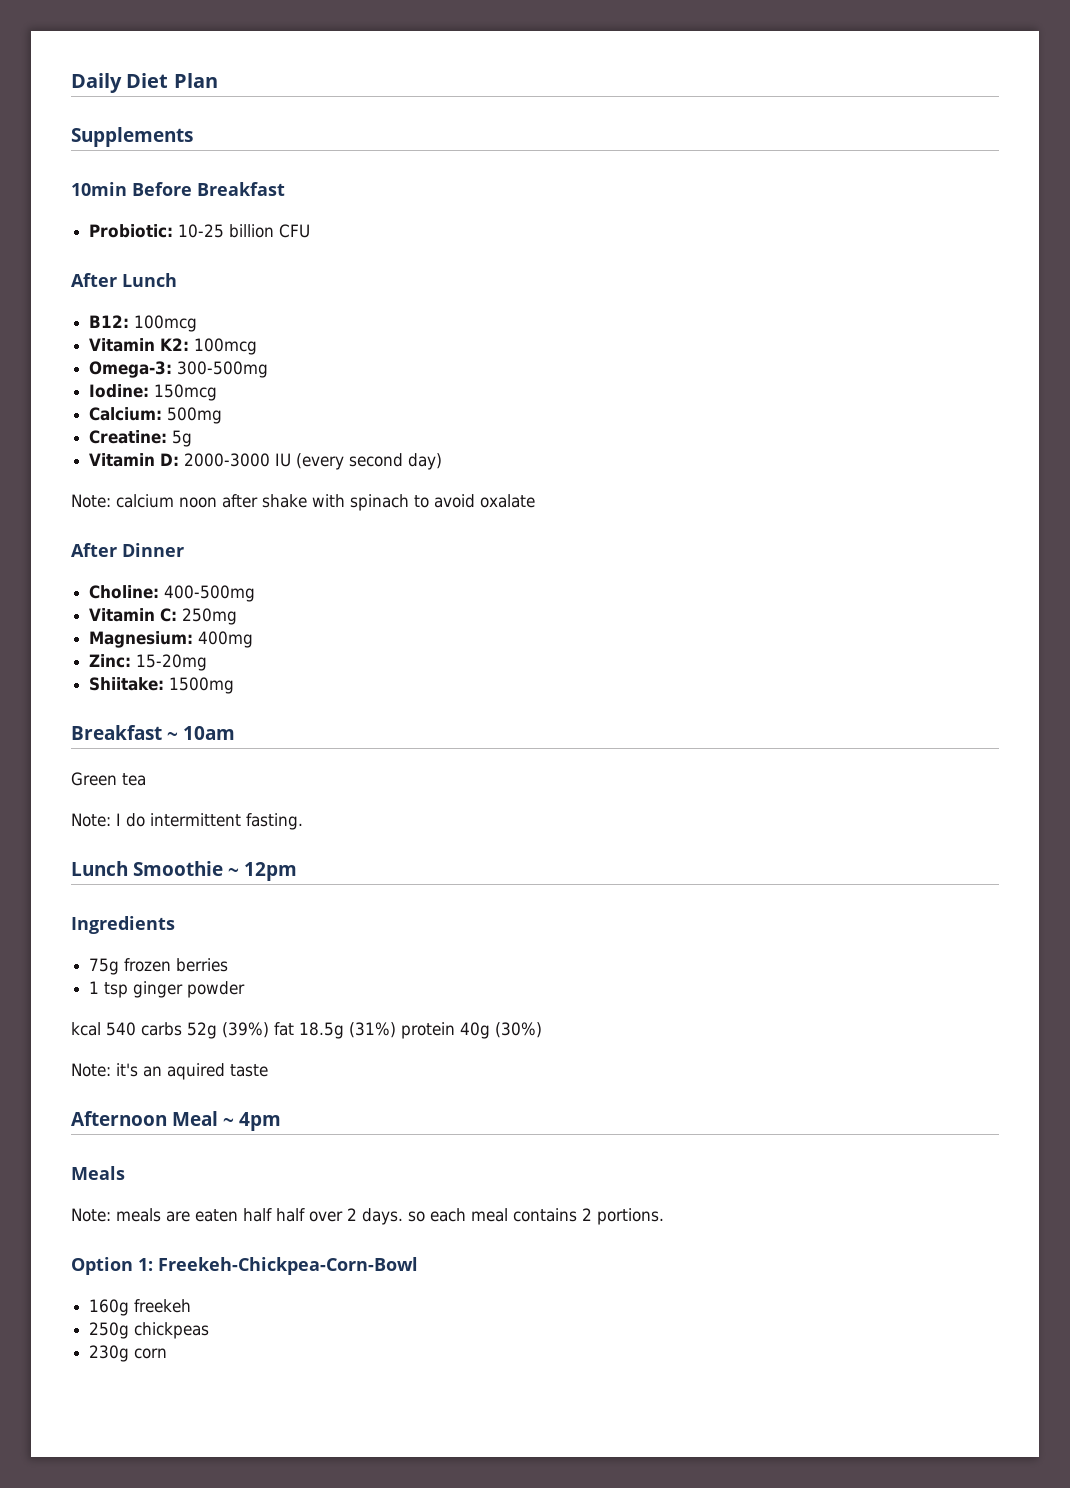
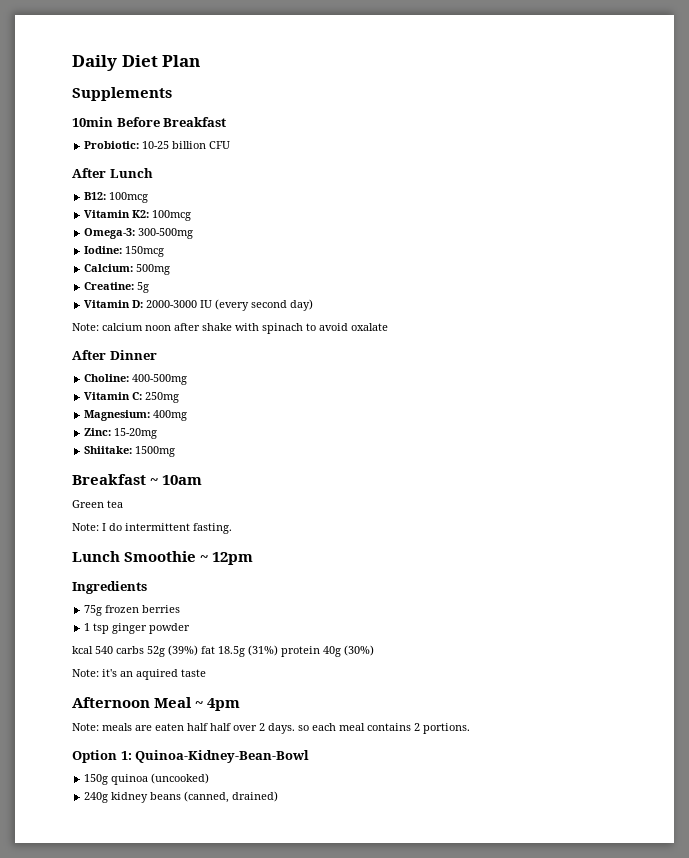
[71,1166,125,1180] // Meals -> (241, 704) none
[158,1257,418,1275] [89,1299,192,1316] [89,1322,210,1339] [89,1345,168,1362] Freekeh-Chickpea-Corn-Bowl // 160g freekeh // 250g chickpeas // 230g corn -> [135,750,310,763] [84,773,210,785] [84,791,279,803] Quinoa-Kidney-Bean-Bowl // 150g quinoa (uncooked) // 240g kidney beans (canned, drained)

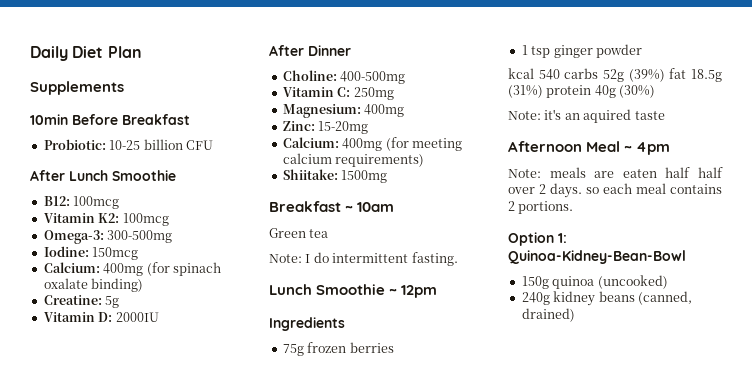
(153, 173) none -> [112,170,176,181] Smoothie
[136,264,171,275] 500mg -> [103,262,221,276] [43,278,144,292] 400mg (for spinach oxalate binding)
[146,299,314,311] [72,323,388,334] 2000-3000 IU (every second day) // Note: calcium noon after shake with spinach to avoid oxalate -> [115,312,159,322] 2000IU
(158, 433) none -> [282,137,462,151] [282,153,425,167] // Calcium: 400mg (for meeting calcium requirements)

